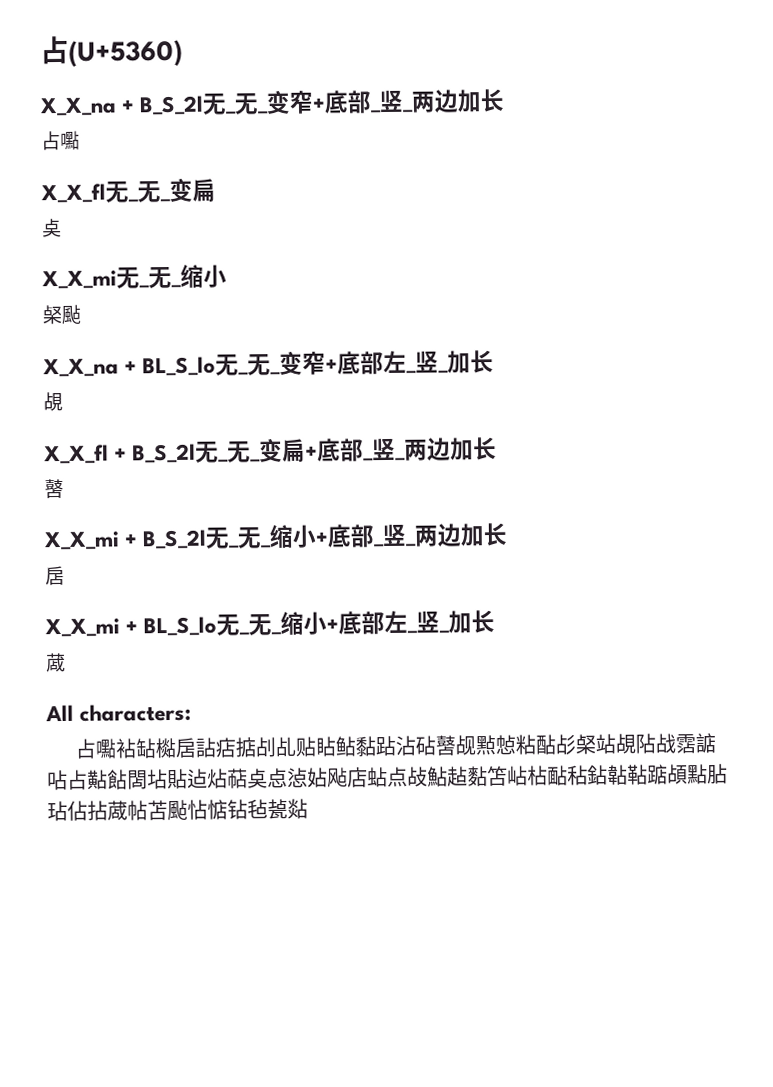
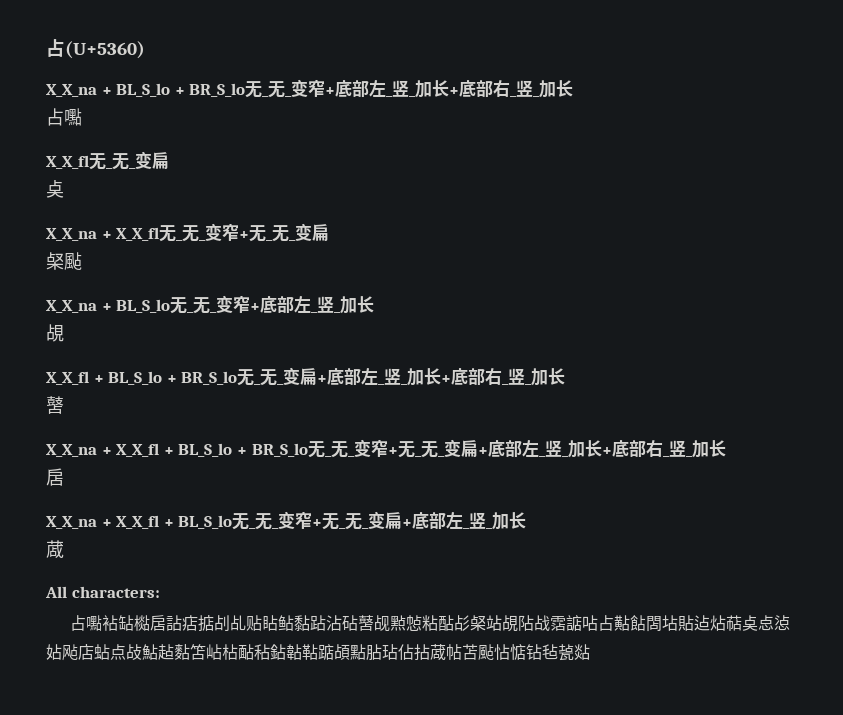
[139,89,460,116] B_S_2l无_无_变窄+底部_竖_两边 -> [116,79,541,98] BL_S_lo + BR_S_lo无_无_变窄+底部左_竖_加长+底部右_竖_
[42,264,227,290] X_X_mi无_无_缩小 -> [46,223,330,242] X_X_na + X_X_fl无_无_变窄+无_无_变扁
[132,436,498,464] [44,478,64,499] [44,523,463,551] B_S_2l无_无_变扁+底部_竖_两边加长 // 䵿 // X_X_mi + B_S_2l无_无_缩小+底部_竖_两边 -> [108,367,566,386] [46,396,64,414] [46,439,693,458] BL_S_lo + BR_S_lo无_无_变扁+底部左_竖_加长+底部右_竖_加长 // 䵿 // X_X_na + X_X_fl + BL_S_lo + BR_S_lo无_无_变窄+无_无_变扁+底部左_竖_加长+底部右_竖_
[45,611,328,638] X_X_mi + BL_S_lo无_无_缩小 -> [46,511,403,530] X_X_na + X_X_fl + BL_S_lo无_无_变窄+无_无_变扁

